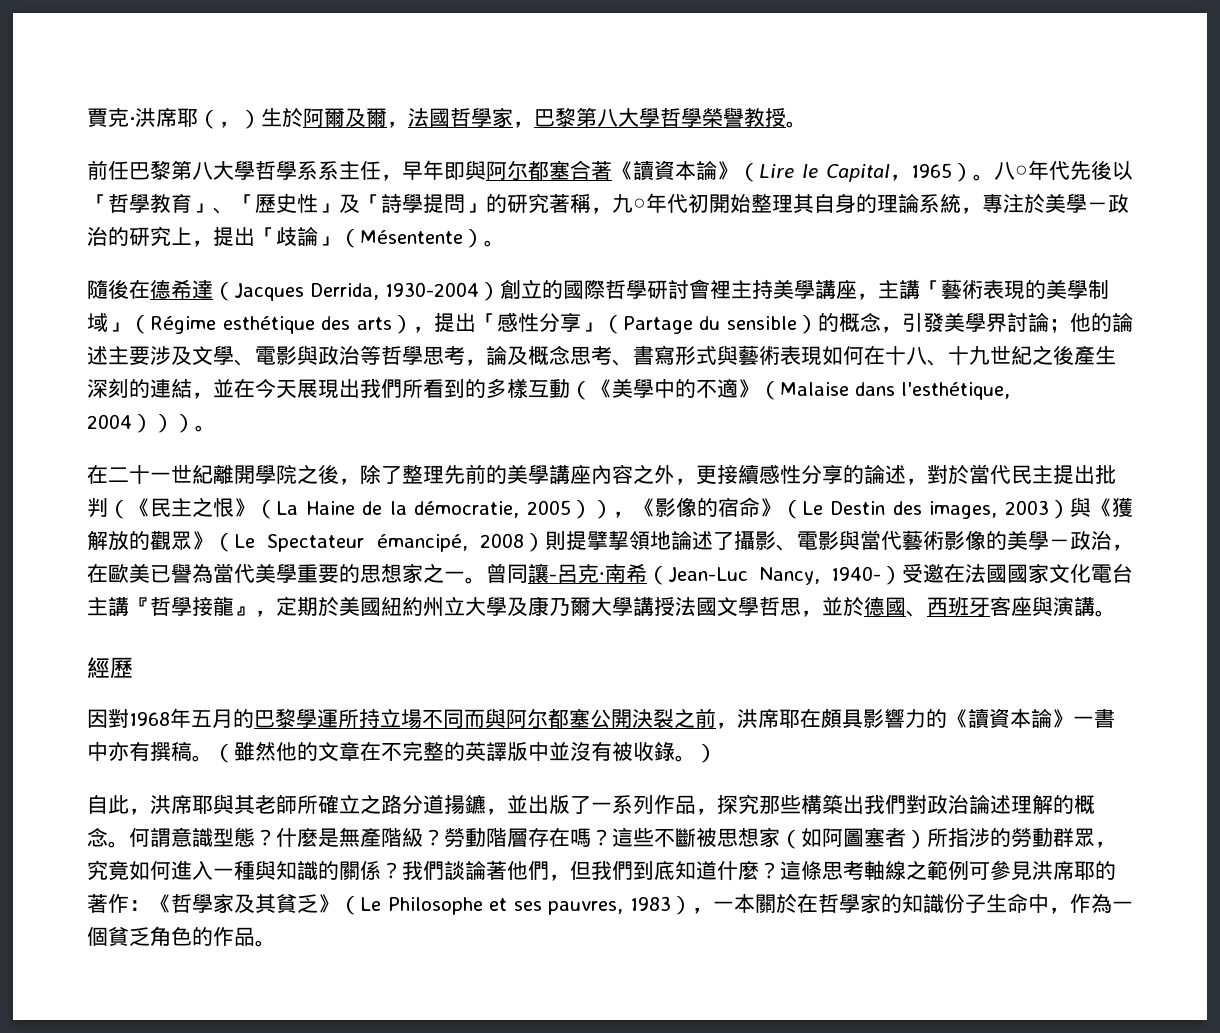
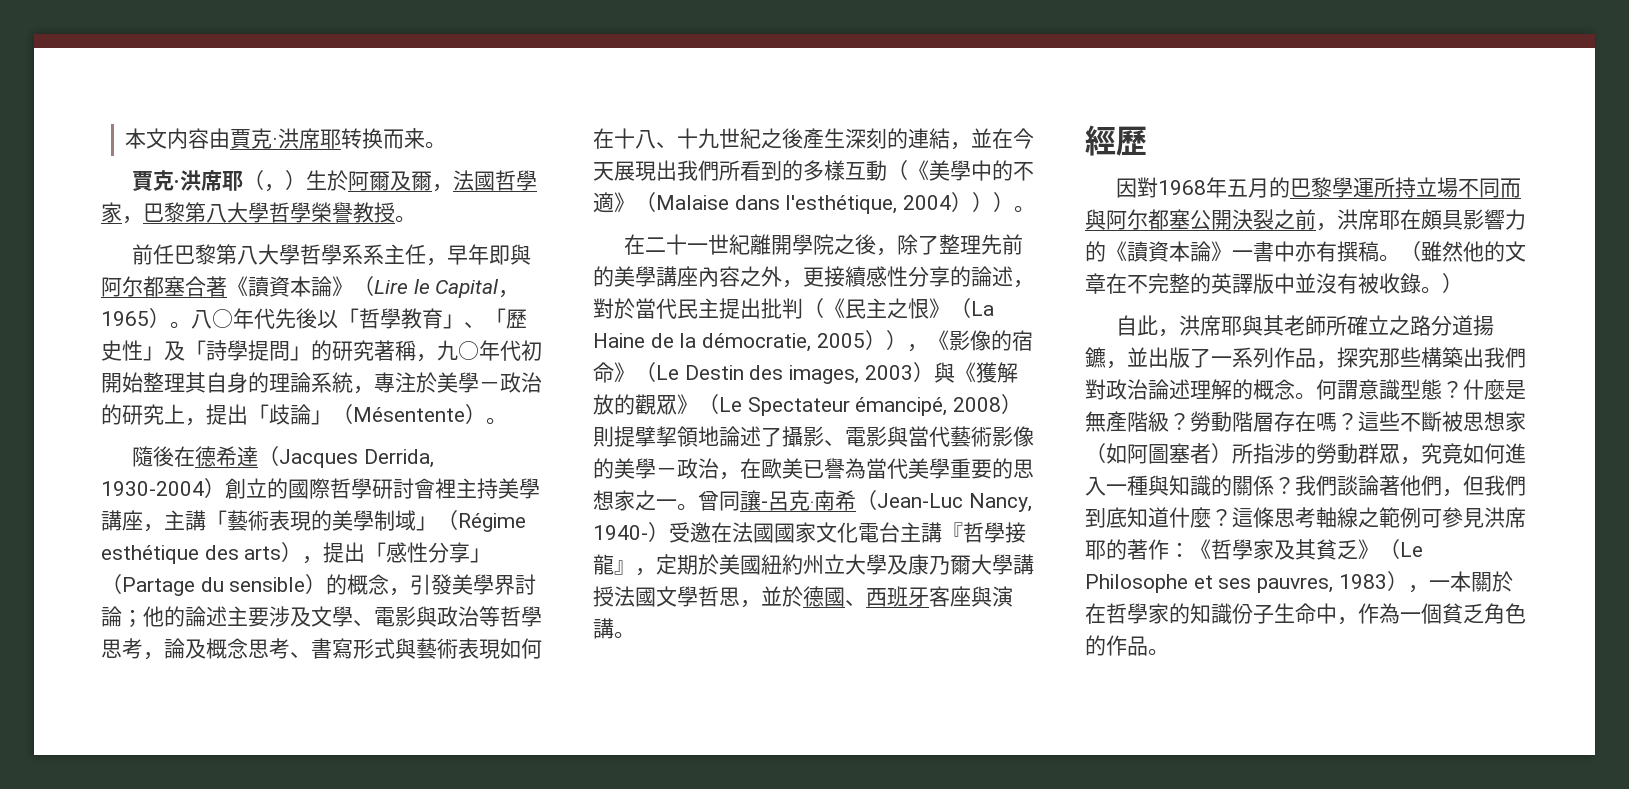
(87, 117) none -> [125,128,447,149] 本文内容由賈克·洪席耶转换而来。 //

